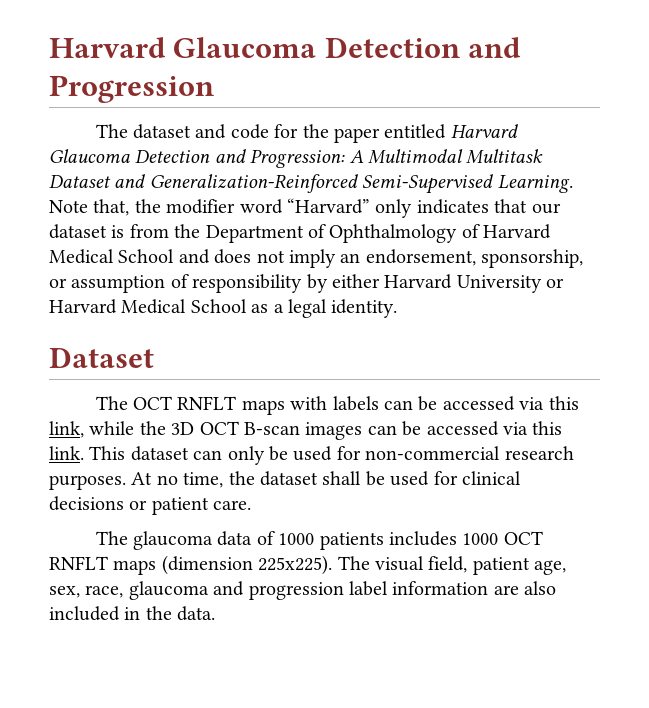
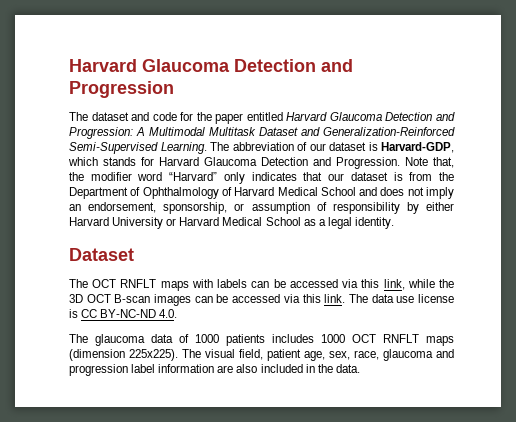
(573, 184) none -> [210,142,454,153] [68,157,400,169] The abbreviation of our dataset is Harvard-GDP, which stands for Harvard Glaucoma Detection and Progression.
[89,446,574,465] [49,471,521,490] [49,496,252,515] This dataset can only be used for non-commercial research purposes. At no time, the dataset shall be used for clinical decisions or patient care. -> [348,294,454,303] [69,309,178,318] The data use license is CC BY-NC-ND 4.0.

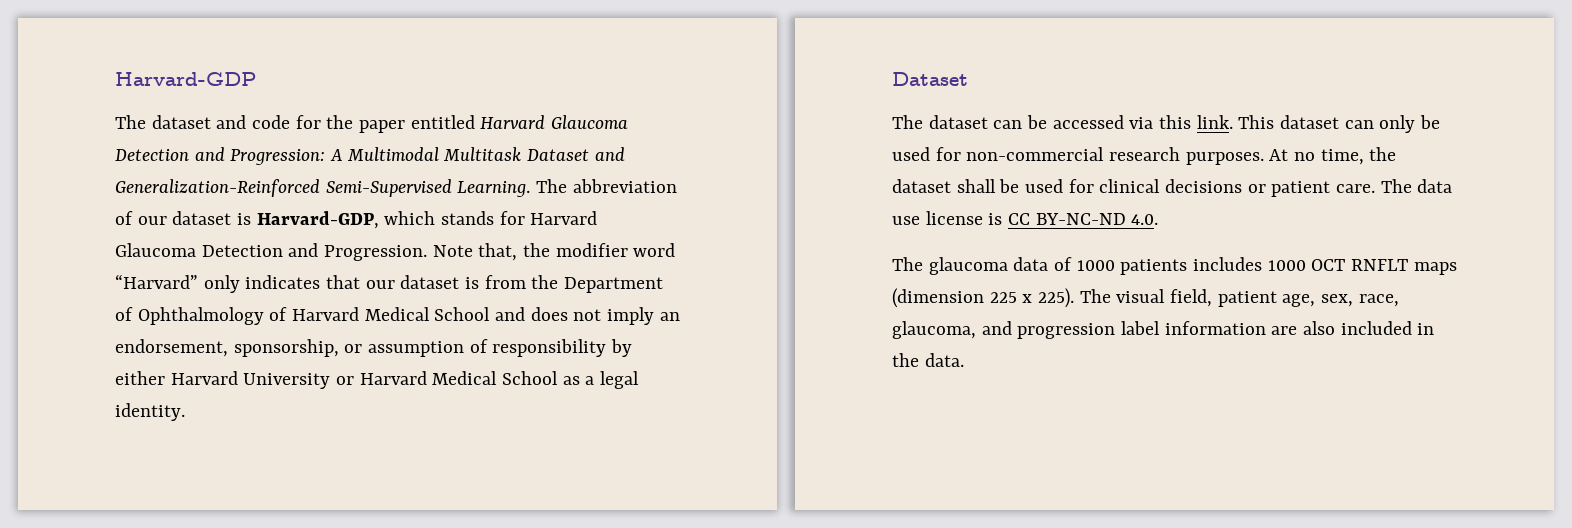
[69,59,353,72] [69,81,174,98] Harvard Glaucoma Detection and Progression -> [115,72,257,86] Harvard-GDP
[92,279,454,291] [69,294,192,306] OCT RNFLT maps with labels can be accessed via this link, while the 3D OCT B-scan images -> [928,115,988,129] dataset
(346, 298) none -> [1238,115,1441,133] [892,147,1397,165] [892,179,1376,197] This dataset can only be used for non-commercial research purposes. At no time, the dataset shall be used for clinical decisions or patient care.
[129,349,178,361] 225x225). -> [989,288,1075,308] 225 x 225).
[383,349,433,361] glaucoma -> [892,321,976,339] glaucoma,

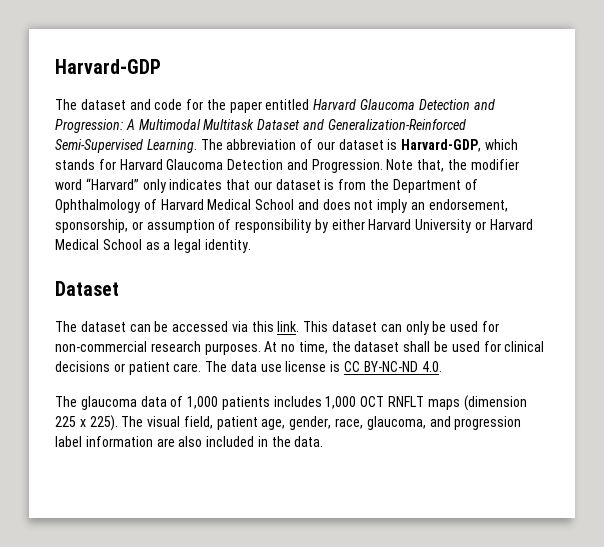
[1076,260,1115,271] 1000 -> [187,396,219,409] 1,000
[1267,260,1306,271] 1000 -> [325,396,357,409] 1,000
[1321,294,1354,307] sex, -> [289,416,332,430] gender,

